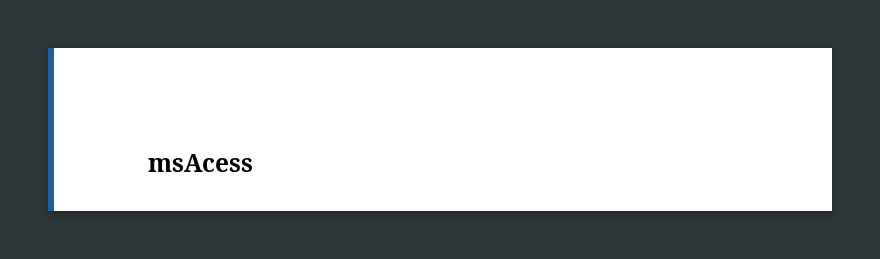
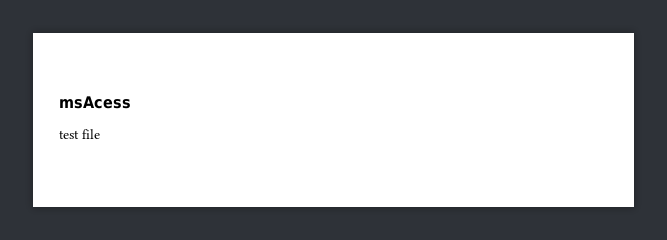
(253, 163) none -> [59,129,100,139] // test file

